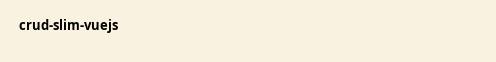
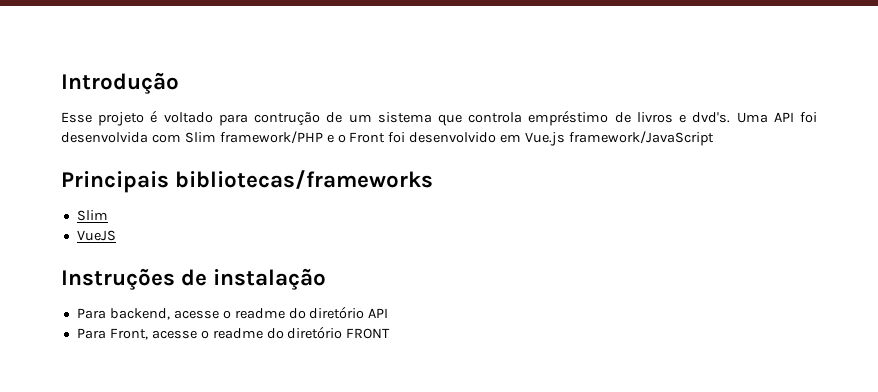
[19,19,118,33] crud-slim-vuejs -> [61,72,179,95] [61,110,817,126] [61,131,715,146] [61,170,434,193] [76,210,108,221] [76,230,116,241] [61,268,327,291] [76,306,389,320] [76,326,391,340] Introdução // Esse projeto é voltado para contrução de um sistema que controla empréstimo de livros e dvd's. Uma API foi desenvolvida com Slim framework/PHP e o Front foi desenvolvido em Vue.js framework/JavaScript // Principais bibliotecas/frameworks // Slim // VueJS // Instruções de instalação // Para backend, acesse o readme do diretório API // Para Front, acesse o readme do diretório FRONT

